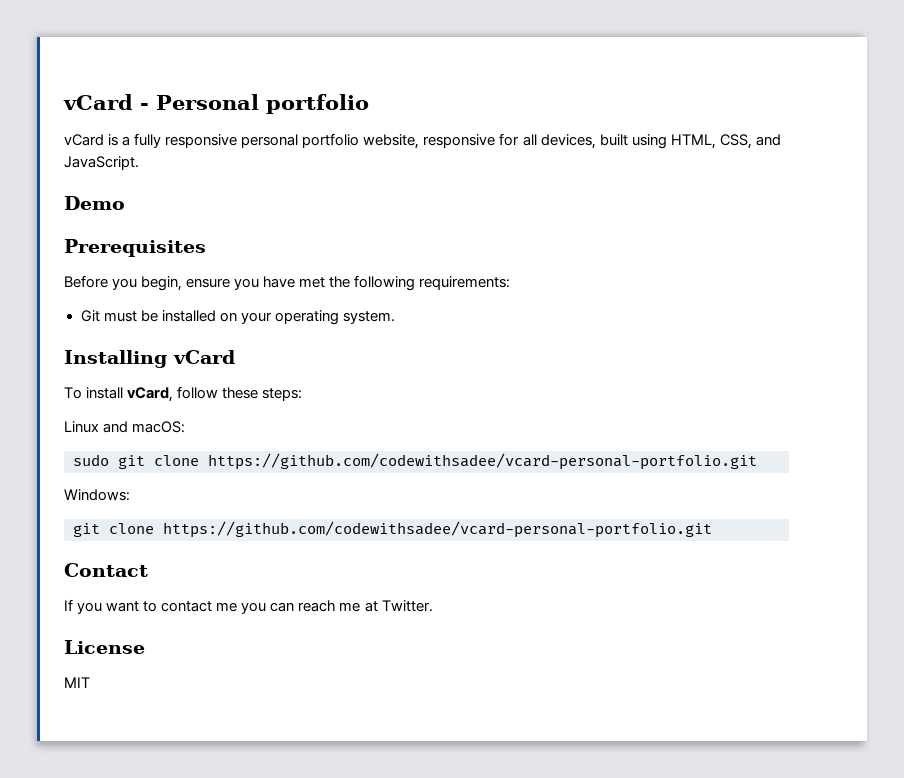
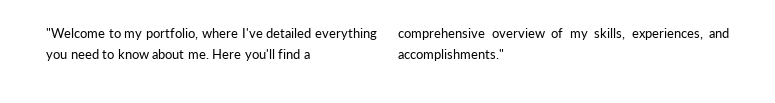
[63,94,369,114] [64,133,781,149] [64,156,139,170] [64,196,125,210] [64,239,206,257] [64,275,511,291] [80,310,395,325] [64,350,235,368] [64,386,303,402] [64,421,186,433] [73,453,757,470] [64,489,130,501] [73,521,712,538] [64,563,148,577] [64,599,433,614] [64,640,145,654] [64,677,90,688] vCard - Personal portfolio // vCard is a fully responsive personal portfolio website, responsive for all devices, built using HTML, CSS, and JavaScript. // Demo // Prerequisites // Before you begin, ensure you have met the following requirements: // Git must be installed on your operating system. // Installing vCard // To install vCard, follow these steps: // Linux and macOS: // sudo git clone https://github.com/codewithsadee/vcard-personal-portfolio.git // Windows: // git clone https://github.com/codewithsadee/vcard-personal-portfolio.git // Contact // If you want to contact me you can reach me at Twitter. // License // MIT -> [46,28,378,40] [46,49,310,61] [398,28,729,40] [398,49,504,61] "Welcome to my portfolio, where I've detailed everything you need to know about me. Here you'll find a comprehensive overview of my skills, experiences, and accomplishments."

